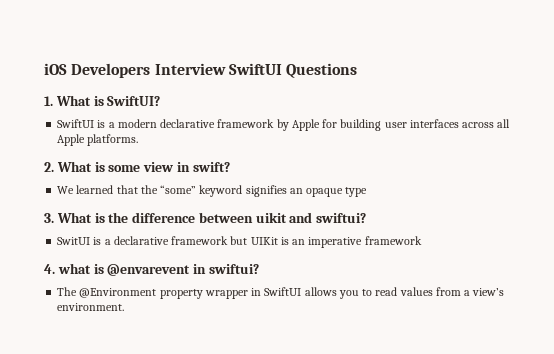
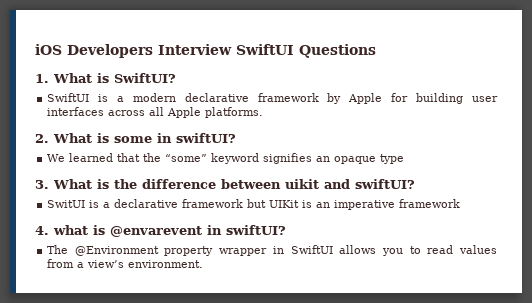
[143,162,230,172] view in swift? -> [157,133,236,143] in swiftUI?
[316,213,367,223] swiftui? -> [355,179,415,189] swiftUI?
[208,264,259,274] swiftui? -> [226,225,286,235] swiftUI?

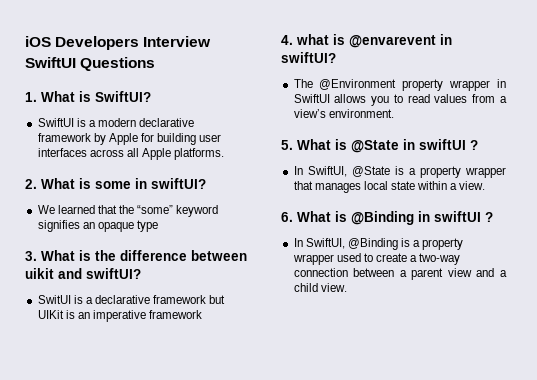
(204, 264) none -> [281,139,478,153] [293,166,506,178] [293,181,486,193] [281,211,493,225] [293,238,464,250] [292,253,461,265] [293,268,507,280] [293,283,347,292] // 5. What is @State in swiftUI ? // In SwiftUI, @State is a property wrapper that manages local state within a view. // 6. What is @Binding in swiftUI ? // In SwiftUI, @Binding is a property wrapper used to create a two-way connection between a parent view and a child view.

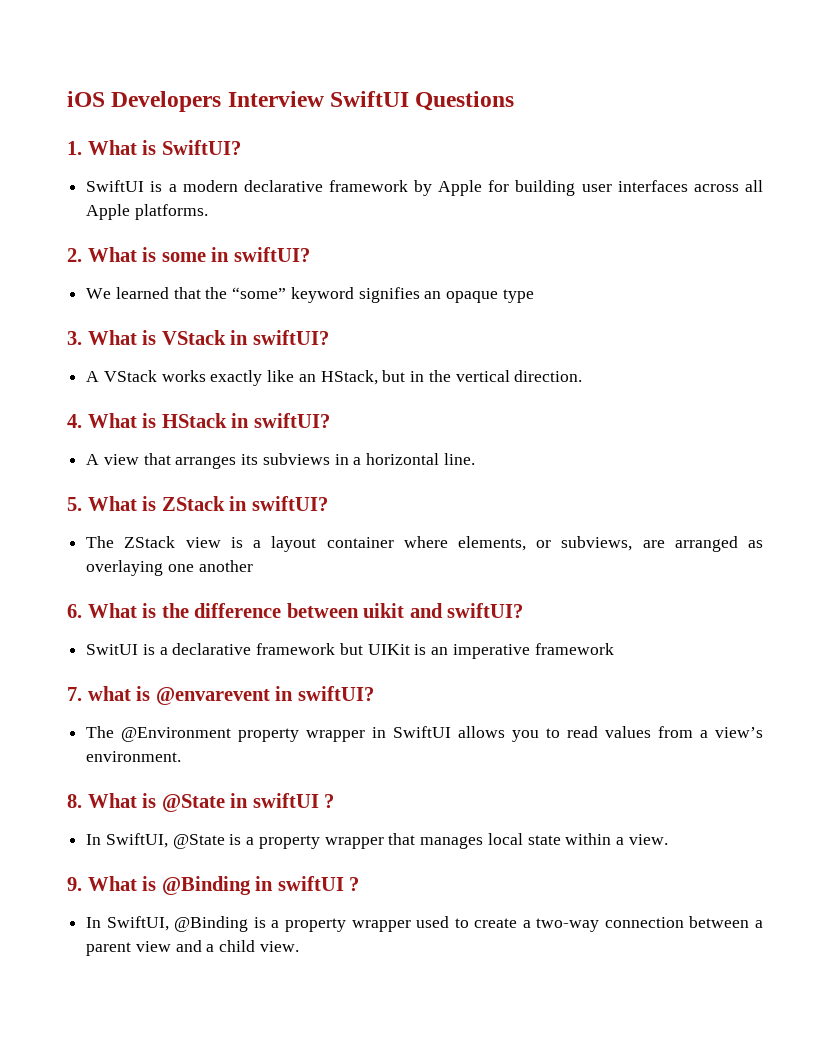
(91, 255) none -> [161,330,329,345] [86,370,583,386] [67,413,330,428] [86,453,475,469] [67,496,328,511] [86,536,763,552] [86,560,253,576] [67,603,157,618] VStack in swiftUI? // A VStack works exactly like an HStack, but in the vertical direction. // 4. What is HStack in swiftUI? // A view that arranges its subviews in a horizontal line. // 5. What is ZStack in swiftUI? // The ZStack view is a layout container where elements, or subviews, are arranged as overlaying one another // 6. What is
[281,35,293,45] 4. -> [67,687,82,701] 7.
[281,140,293,150] 5. -> [67,794,82,808] 8.
[281,212,293,222] 6. -> [67,877,82,891] 9.

